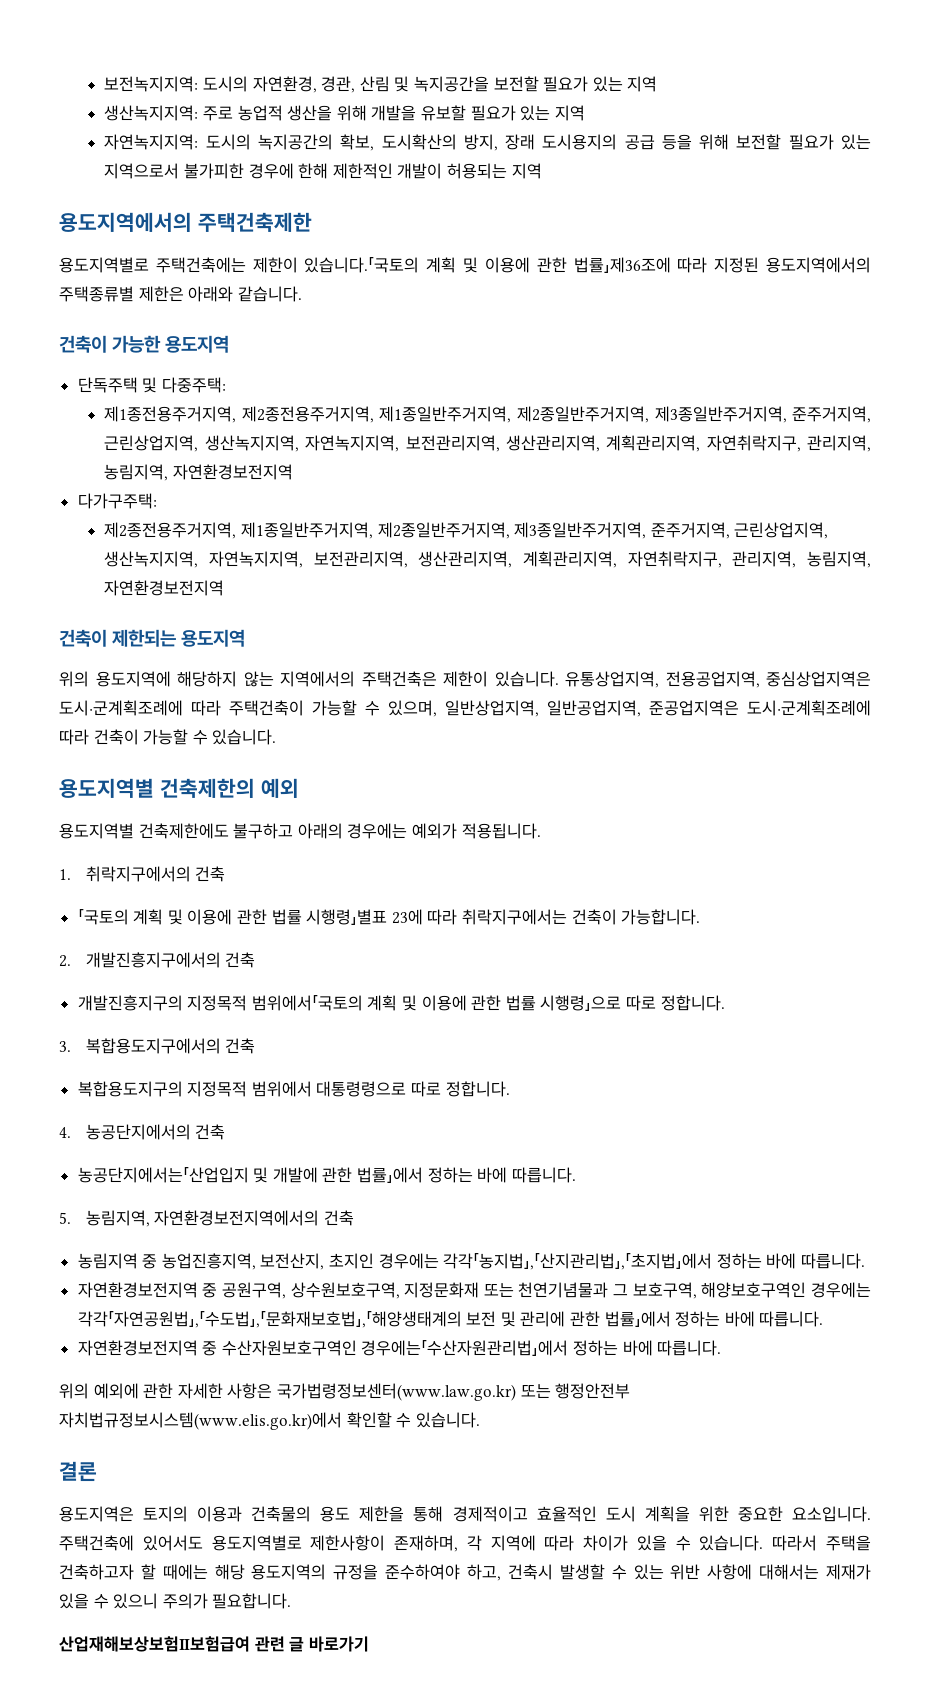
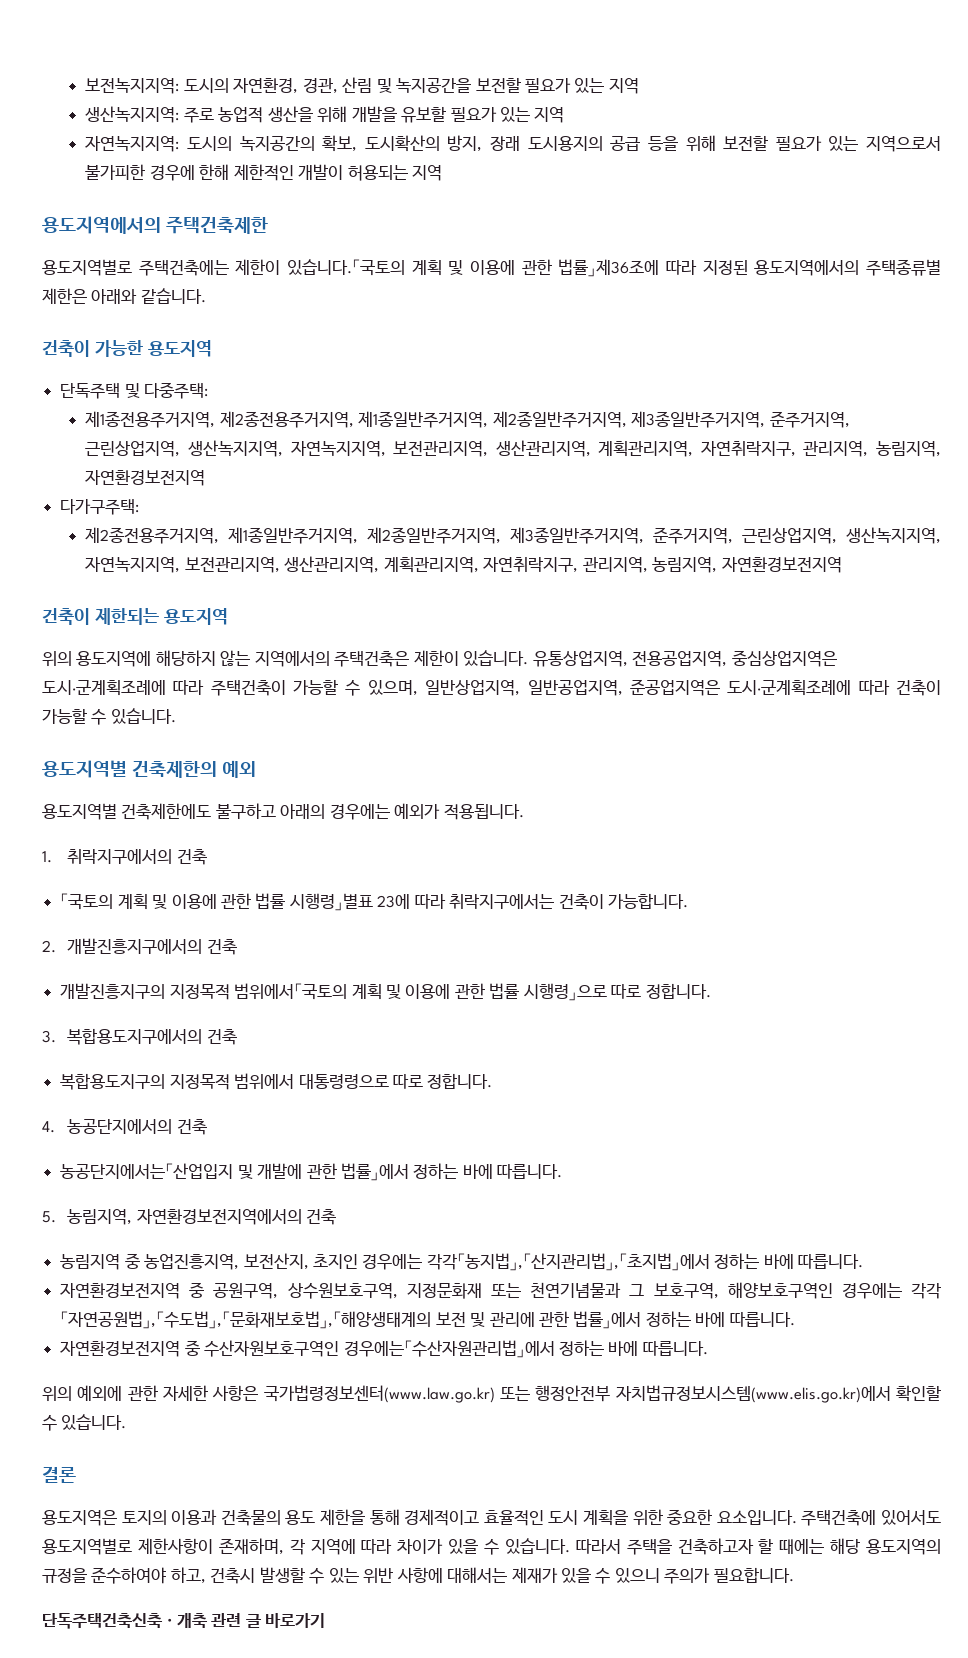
[59,1636,250,1652] 산업재해보상보험Ⅱ보험급여 -> [42,1613,208,1629] 단독주택건축신축ㆍ개축

